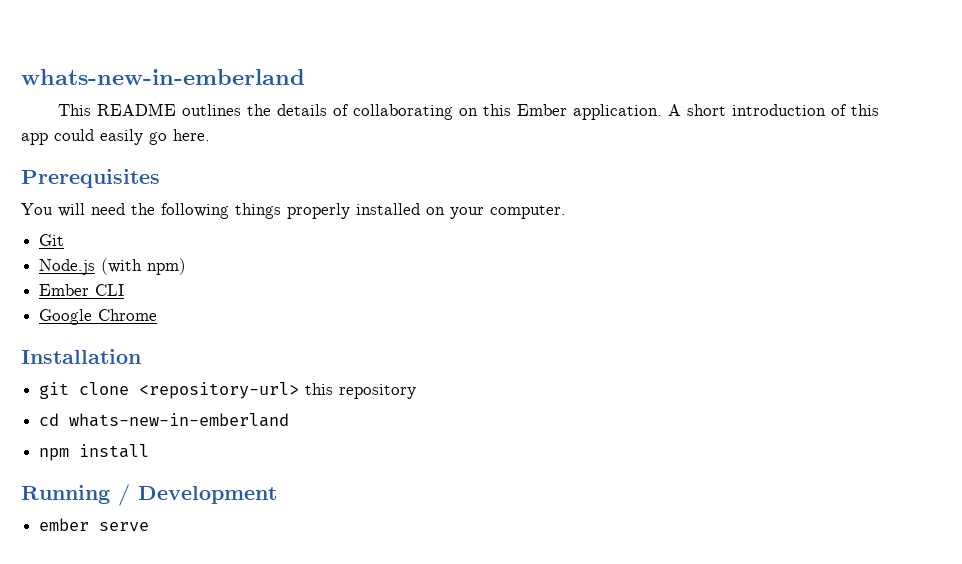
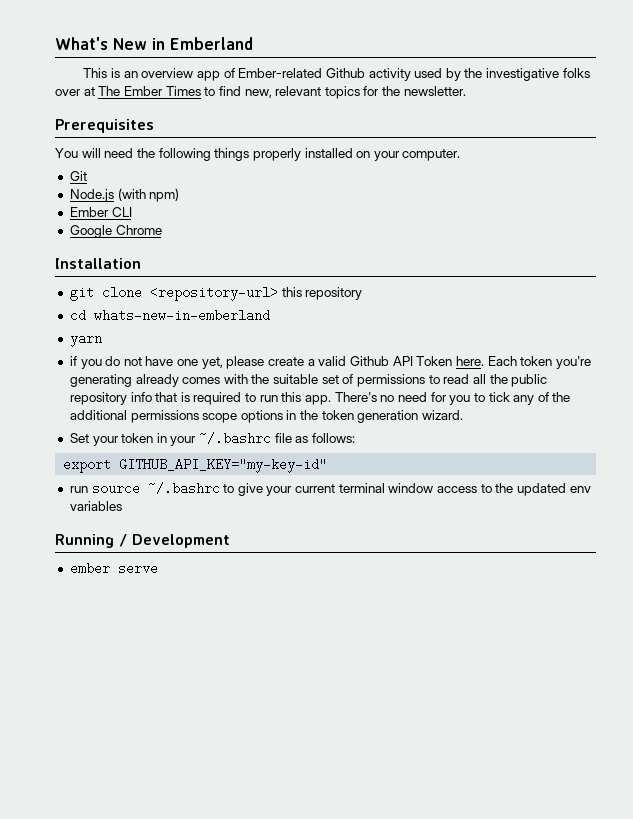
[21,69,305,85] [57,103,879,120] [21,129,210,145] whats-new-in-emberland // This README outlines the details of collaborating on this Ember application. A short introduction of this app could easily go here. -> [55,37,253,50] [83,68,590,81] [55,86,466,99] What's New in Emberland // This is an overview app of Ember-related Github activity used by the investigative folks over at The Ember Times to find new, relevant topics for the newsletter.
[39,444,150,461] npm install -> [69,332,102,347] [69,356,591,369] [69,374,548,387] [69,392,571,405] [69,410,464,423] [69,432,356,446] [63,458,328,473] [69,482,591,496] [69,501,122,511] yarn // if you do not have one yet, please create a valid Github API Token here. Each token you're generating already comes with the suitable set of permissions to read all the public repository info that is required to run this app. There's no need for you to tick any of the additional permissions scope options in the token generation wizard. // Set your token in your ~/.bashrc file as follows: // export GITHUB_API_KEY="my-key-id" // run source ~/.bashrc to give your current terminal window access to the updated env variables

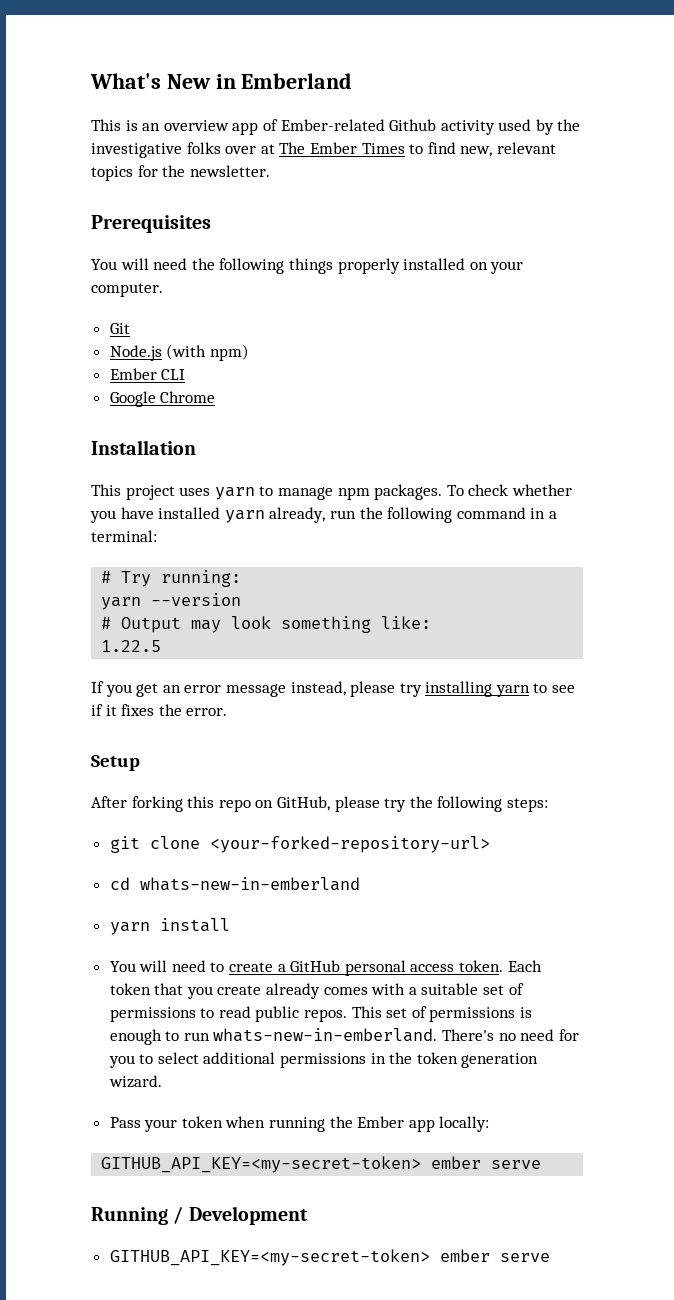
(141, 263) none -> [91,484,572,500] [90,507,557,523] [91,530,157,542] [101,570,242,587] [101,593,242,610] [101,616,432,633] [101,640,162,652] [91,681,576,697] [91,704,228,716] [91,755,140,771] [91,796,548,812] // This project uses yarn to manage npm packages. To check whether you have installed yarn already, run the following command in a terminal: // # Try running: // yarn --version // # Output may look something like: // 1.22.5 // If you get an error message instead, please try installing yarn to see if it fixes the error. // Setup // After forking this repo on GitHub, please try the following steps:
[149,286,363,301] <repository-url> this repository -> [209,836,490,853] <your-forked-repository-url>
[69,356,591,369] [69,374,132,387] // if you do not have one yet, please create a valid Github API Token here. Each token you're generating -> [159,918,230,932] [109,960,542,976] [109,983,262,999] install // You will need to create a GitHub personal access token. Each token that you create
[251,374,270,384] the -> [408,987,417,995] a
[472,374,548,387] [69,392,332,405] all the public repository info that is required to run this app. -> [255,1006,533,1022] [109,1028,438,1045] public repos. This set of permissions is enough to run whats-new-in-emberland.
[488,392,571,405] [69,410,283,423] tick any of the additional permissions scope options -> [157,1052,367,1068] select additional permissions
[69,433,89,443] Set -> [109,1117,141,1128] Pass
[156,432,356,446] [63,458,328,473] [69,482,591,496] [69,501,122,511] in your ~/.bashrc file as follows: // export GITHUB_API_KEY="my-key-id" // run source ~/.bashrc to give your current terminal window access to the updated env variables -> [225,1116,490,1132] [101,1156,542,1173] when running the Ember app locally: // GITHUB_API_KEY=<my-secret-token> ember serve
(230, 541) none -> [109,1249,430,1266] GITHUB_API_KEY=<my-secret-token>

